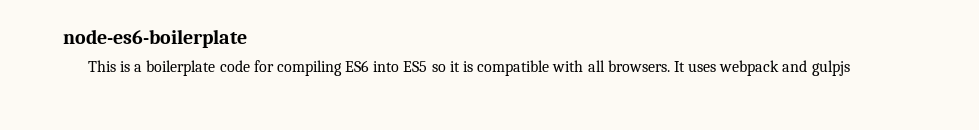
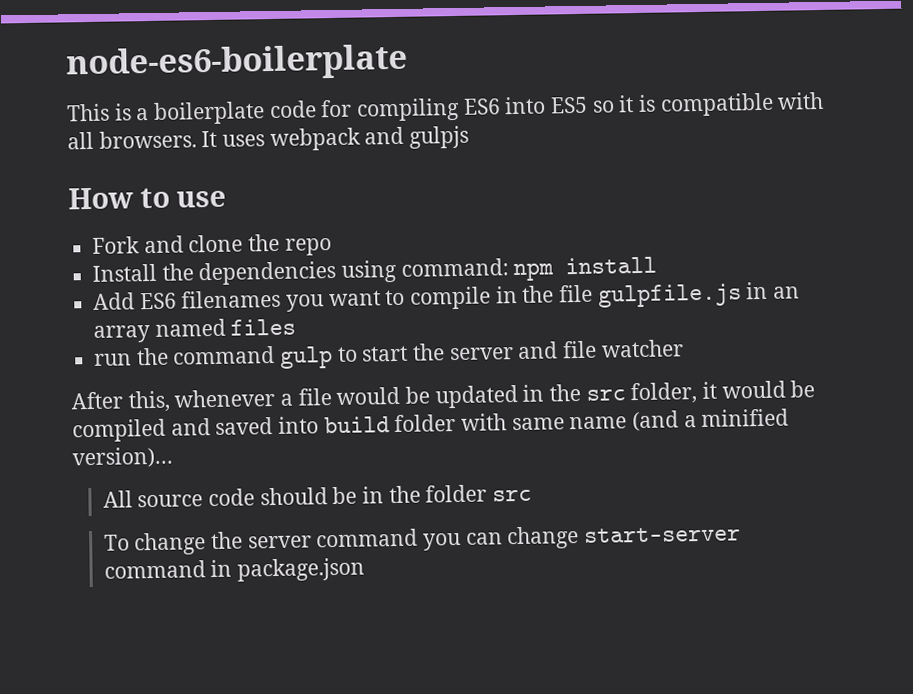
(850, 68) none -> [68,187,227,210] [92,233,332,256] [92,256,658,286] [93,281,801,312] [93,318,297,343] [94,339,684,369] [71,380,816,413] [72,408,790,443] [72,446,173,469] [102,484,533,508] [103,526,742,556] [103,557,366,582] // How to use // Fork and clone the repo // Install the dependencies using command: npm install // Add ES6 filenames you want to compile in the file gulpfile.js in an array named files // run the command gulp to start the server and file watcher // After this, whenever a file would be updated in the src folder, it would be compiled and saved into build folder with same name (and a minified version)… // All source code should be in the folder src // To change the server command you can change start-server command in package.json

